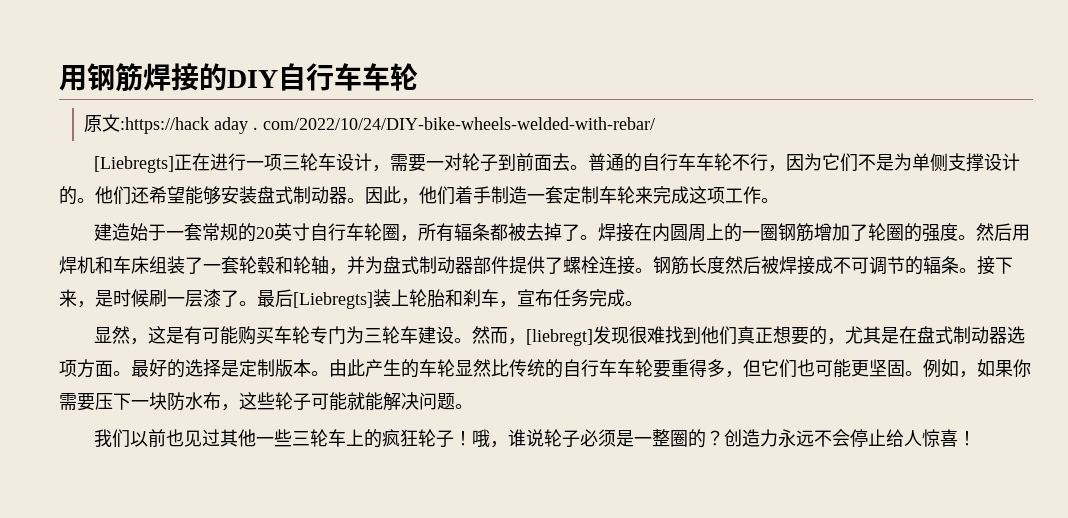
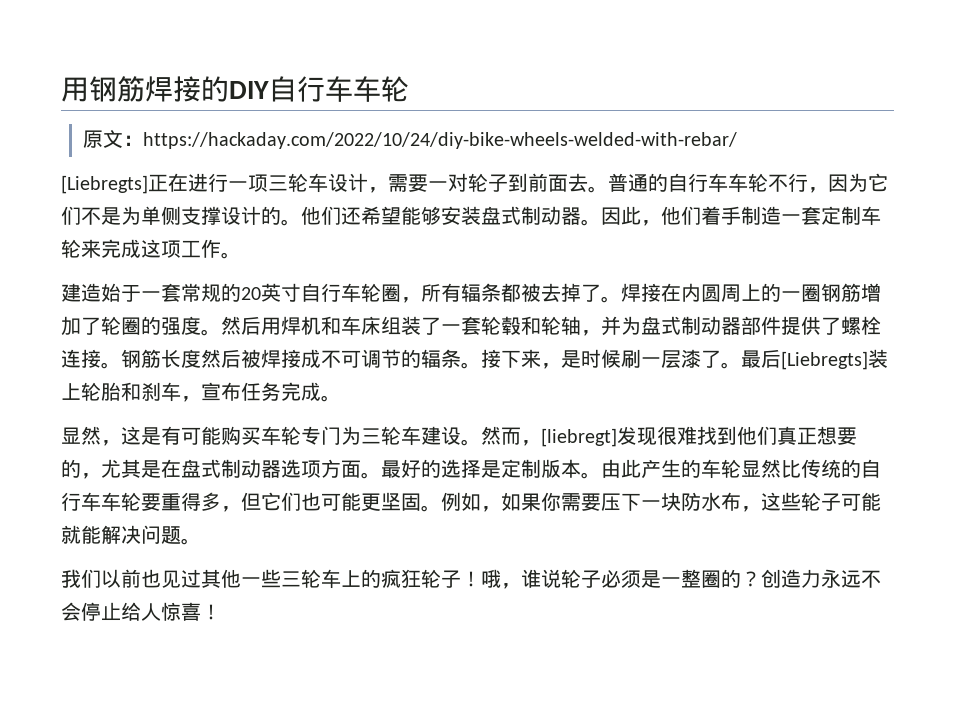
[120,117,656,134] :https://hack aday . com/2022/10/24/DIY-bike-wheels-welded-with-rebar/ -> [123,132,738,149] ：https://hackaday.com/2022/10/24/diy-bike-wheels-welded-with-rebar/

